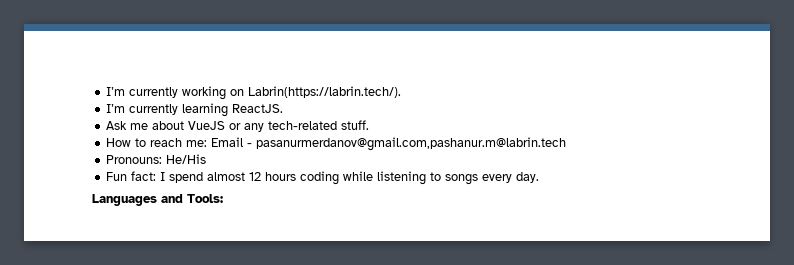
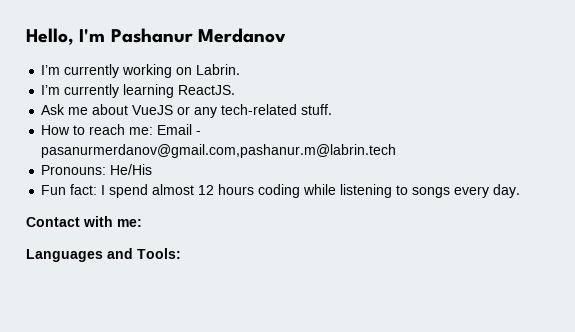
(106, 91) none -> [26,28,286,45] Hello, I'm Pashanur Merdanov //
[248,86,402,98] Labrin(https://labrin.tech/). -> [196,64,241,75] Labrin.
(540, 177) none -> [26,216,142,227] // Contact with me:

